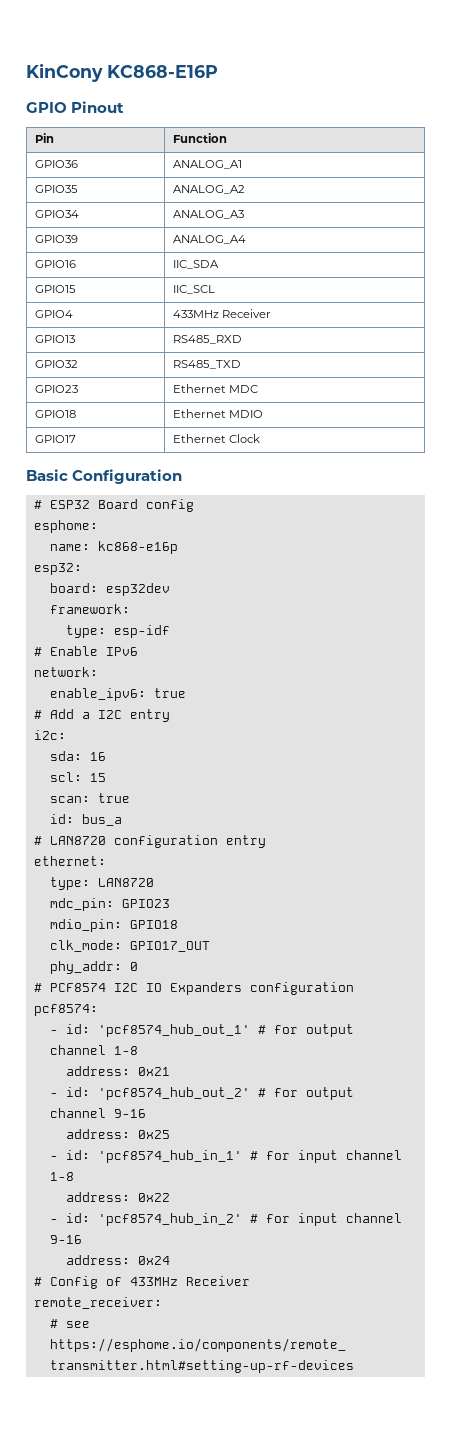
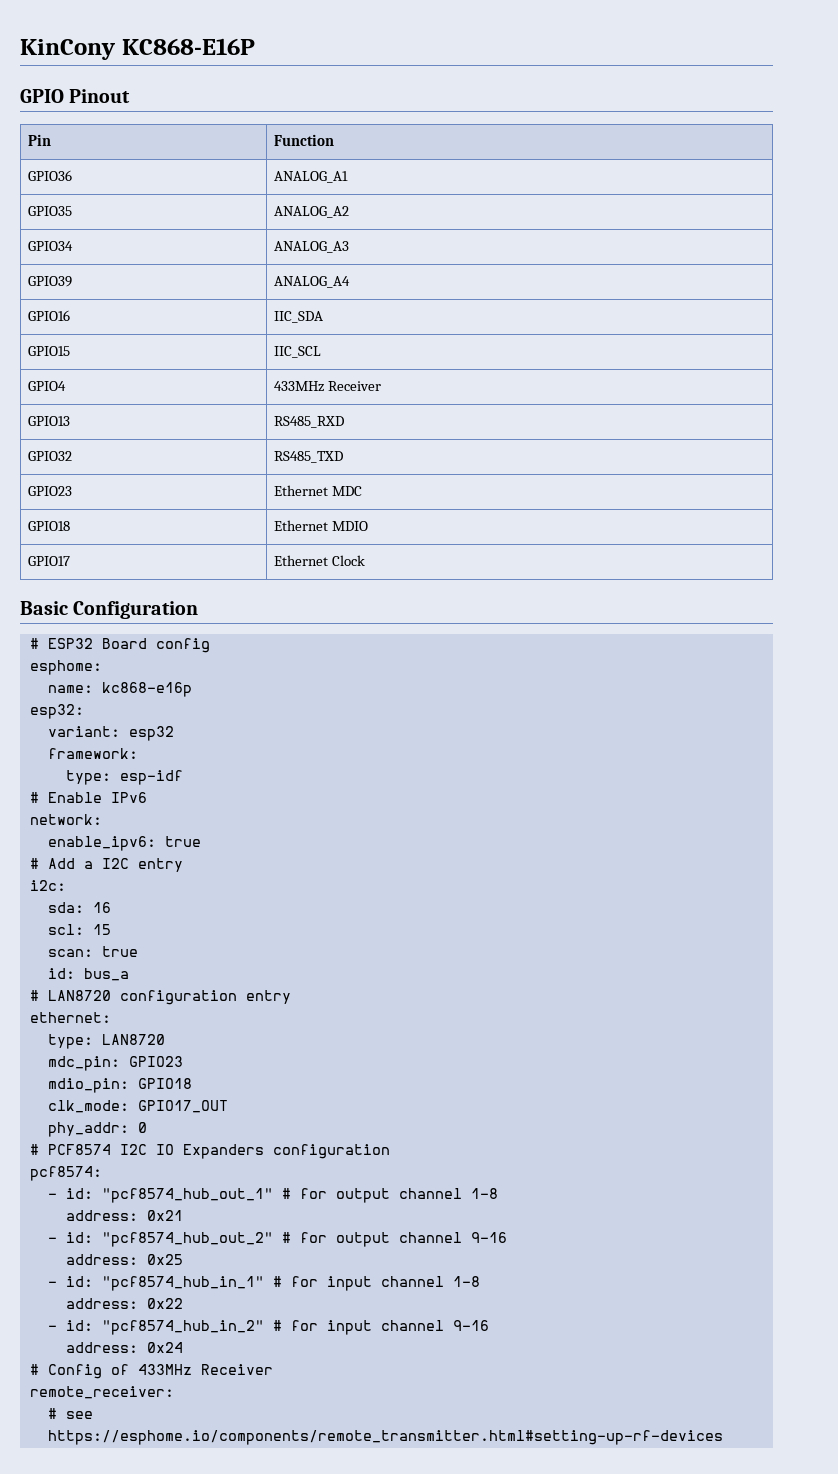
[49,583,170,596] board: esp32dev -> [47,726,174,741] variant: esp32
[97,1024,250,1037] 'pcf8574_hub_out_1' -> [101,1188,273,1203] "pcf8574_hub_out_1"
[97,1087,250,1100] 'pcf8574_hub_out_2' -> [101,1232,273,1247] "pcf8574_hub_out_2"
[97,1150,242,1163] 'pcf8574_hub_in_1' -> [101,1276,264,1291] "pcf8574_hub_in_1"
[97,1213,242,1226] 'pcf8574_hub_in_2' -> [101,1320,264,1335] "pcf8574_hub_in_2"

